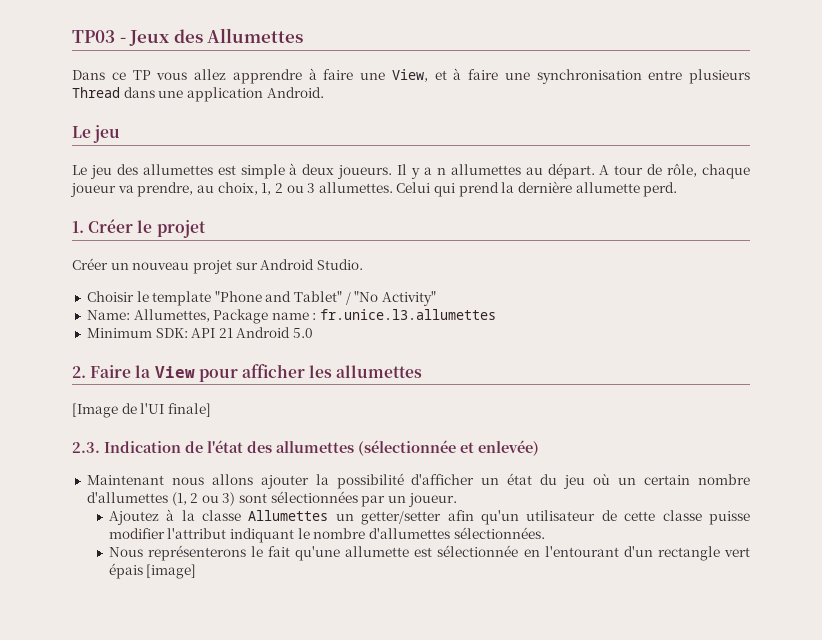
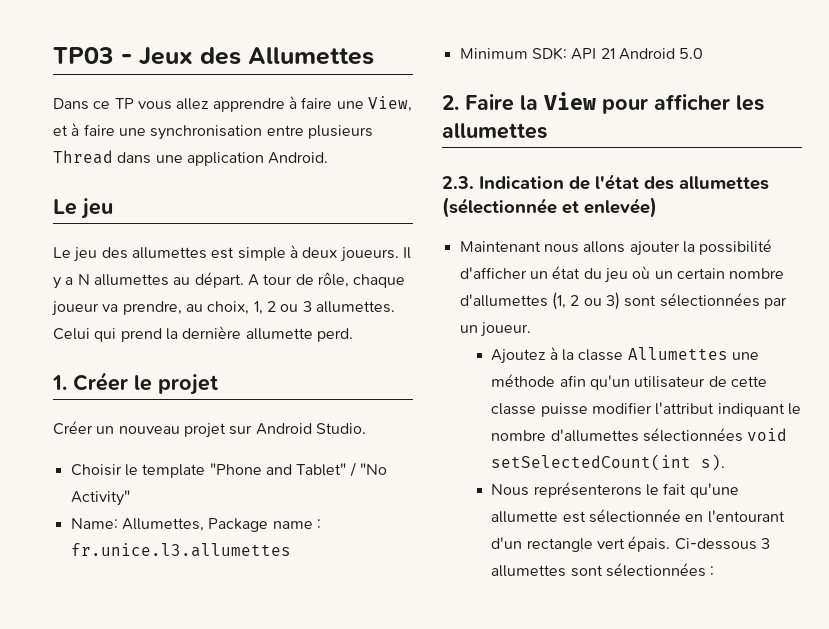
[436,168,446,175] n -> [77,274,90,285] N
[72,403,211,418] // [Image de l'UI finale] -> (547, 131) none
[335,511,442,525] un getter/setter -> [731,352,759,360] [491,374,556,387] une méthode
[453,527,545,539] sélectionnées. -> [642,428,788,442] [491,454,726,471] sélectionnées void setSelectedCount(int s).
[108,563,197,579] épais [image] -> [628,536,770,552] [491,563,715,577] épais. Ci-dessous 3 allumettes sont sélectionnées :

